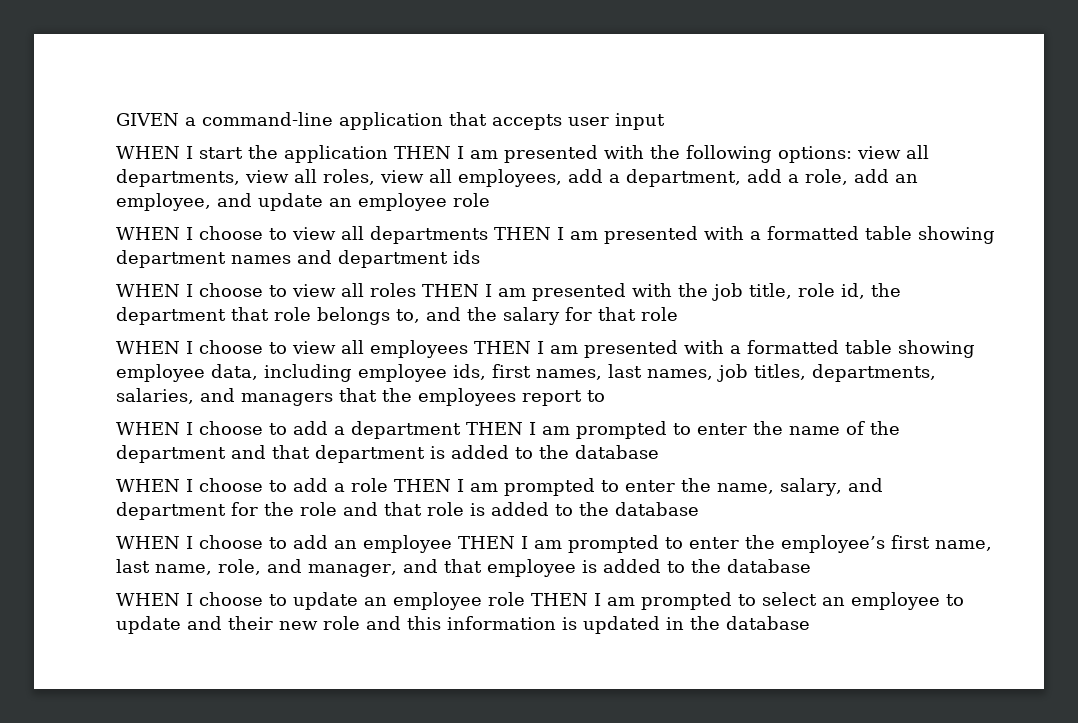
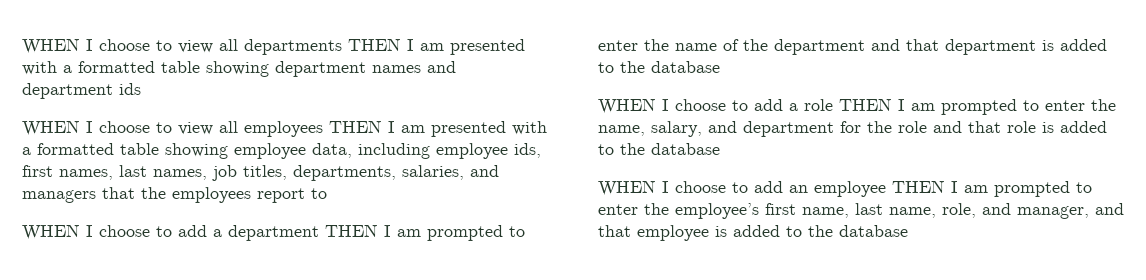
[116,112,665,130] [116,145,929,163] [116,169,918,187] [116,193,490,211] GIVEN a command-line application that accepts user input // WHEN I start the application THEN I am presented with the following options: view all departments, view all roles, view all employees, add a department, add a role, add an employee, and update an employee role // -> (22, 46) none
[116,283,901,301] [116,307,678,325] // WHEN I choose to view all roles THEN I am presented with the job title, role id, the department that role belongs to, and the salary for that role -> (141, 89) none
[116,592,964,610] [116,616,810,634] // WHEN I choose to update an employee role THEN I am prompted to select an employee to update and their new role and this information is updated in the database -> (908, 231) none

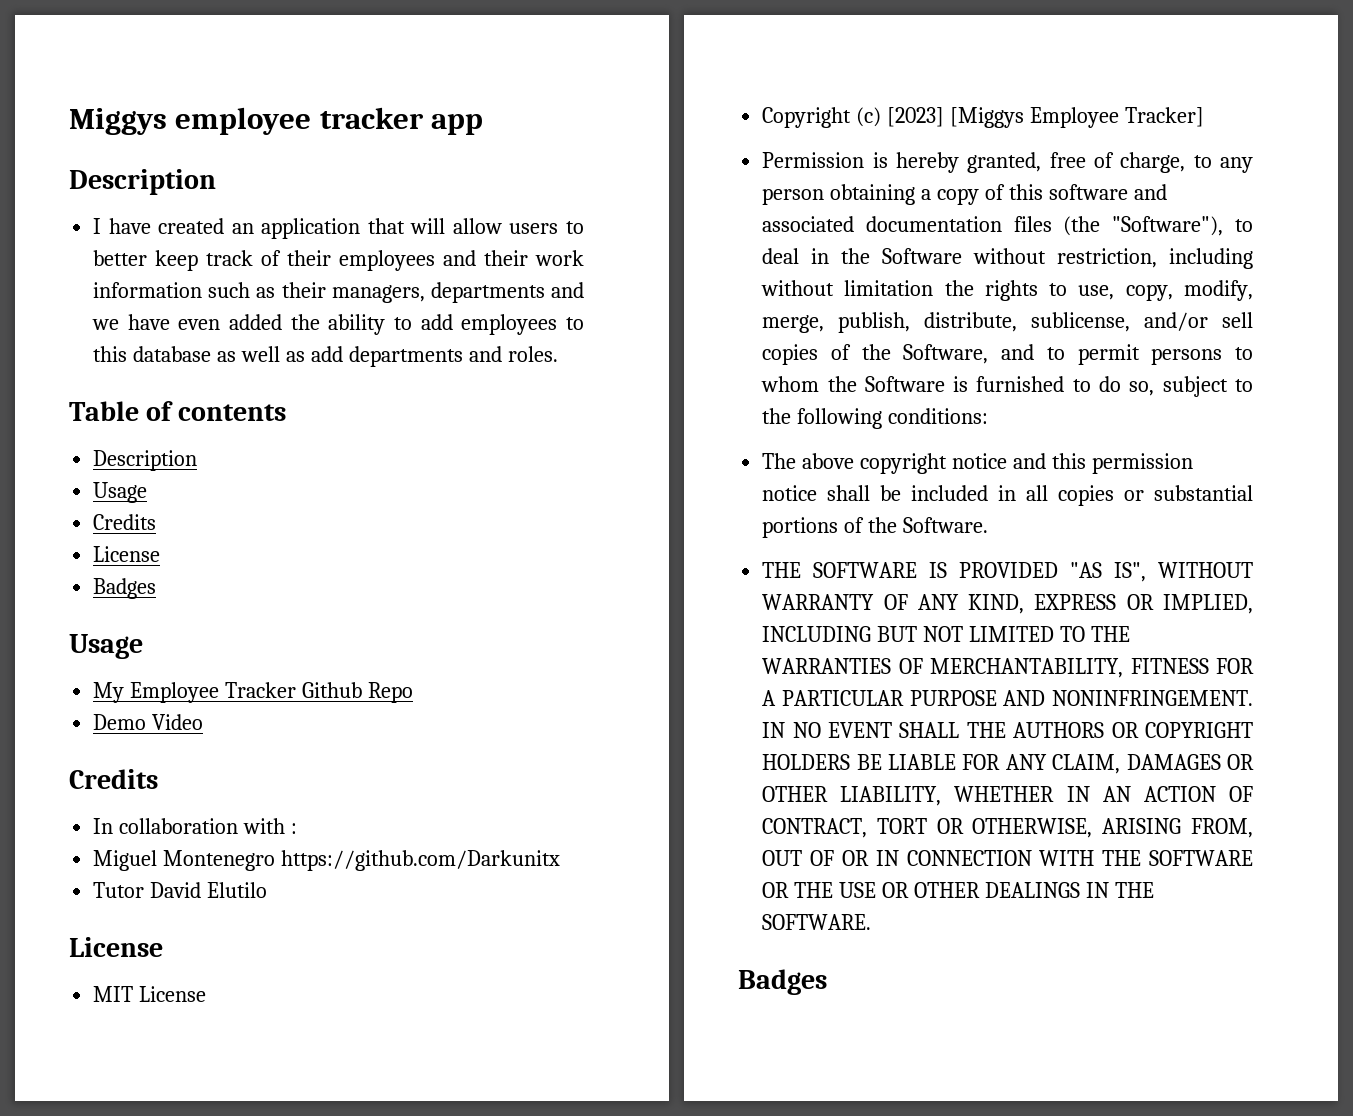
[22,38,525,55] [22,61,456,77] [22,83,141,99] [22,120,547,137] [22,143,541,159] [22,165,499,181] [22,187,327,203] [22,224,525,241] [598,39,1107,55] [598,61,720,73] [598,98,1116,115] [598,121,1107,137] [598,143,720,155] [598,180,1092,197] [598,203,1124,219] [598,225,908,241] WHEN I choose to view all departments THEN I am presented with a formatted table showing department names and department ids // WHEN I choose to view all employees THEN I am presented with a formatted table showing employee data, including employee ids, first names, last names, job titles, departments, salaries, and managers that the employees report to // WHEN I choose to add a department THEN I am prompted to enter the name of the department and that department is added to the database // WHEN I choose to add a role THEN I am prompted to enter the name, salary, and department for the role and that role is added to the database // WHEN I choose to add an employee THEN I am prompted to enter the employee’s first name, last name, role, and manager, and that employee is added to the database -> [69,107,484,135] [69,169,216,195] [93,218,585,239] [93,250,585,271] [93,282,584,303] [92,314,584,335] [93,346,558,367] [69,401,286,421] [93,450,198,471] [93,482,148,503] [93,514,157,530] [93,546,161,562] [93,578,157,599] [69,634,143,659] [93,682,413,703] [93,714,204,730] [69,769,158,789] [93,818,298,834] [93,850,561,871] [93,882,268,898] [69,937,163,957] [93,986,207,1002] [762,107,1204,128] [762,152,1253,173] [762,184,1167,205] [762,216,1253,236] [762,248,1253,269] [761,280,1253,301] [762,312,1253,333] [762,344,1253,365] [761,376,1253,397] [762,408,989,429] [762,453,1193,474] [762,485,1253,506] [762,517,989,538] [762,562,1253,582] [762,594,1253,614] [762,626,1130,642] [762,658,1254,678] [762,690,1253,706] [762,722,1253,738] [762,754,1254,774] [762,786,1253,806] [762,818,1253,838] [762,850,1253,866] [762,882,1154,898] [762,914,872,930] [738,969,827,995] Miggys employee tracker app // Description // I have created an application that will allow users to better keep track of their employees and their work information such as their managers, departments and we have even added the ability to add employees to this database as well as add departments and roles. // Table of contents // Description // Usage // Credits // License // Badges // Usage // My Employee Tracker Github Repo // Demo Video // Credits // In collaboration with : // Miguel Montenegro https://github.com/Darkunitx // Tutor David Elutilo // License // MIT License // Copyright (c) [2023] [Miggys Employee Tracker] // Permission is hereby granted, free of charge, to any person obtaining a copy of this software and associated documentation files (the "Software"), to deal in the Software without restriction, including without limitation the rights to use, copy, modify, merge, publish, distribute, sublicense, and/or sell copies of the Software, and to permit persons to whom the Software is furnished to do so, subject to the following conditions: // The above copyright notice and this permission notice shall be included in all copies or substantial portions of the Software. // THE SOFTWARE IS PROVIDED "AS IS", WITHOUT WARRANTY OF ANY KIND, EXPRESS OR IMPLIED, INCLUDING BUT NOT LIMITED TO THE WARRANTIES OF MERCHANTABILITY, FITNESS FOR A PARTICULAR PURPOSE AND NONINFRINGEMENT. IN NO EVENT SHALL THE AUTHORS OR COPYRIGHT HOLDERS BE LIABLE FOR ANY CLAIM, DAMAGES OR OTHER LIABILITY, WHETHER IN AN ACTION OF CONTRACT, TORT OR OTHERWISE, ARISING FROM, OUT OF OR IN CONNECTION WITH THE SOFTWARE OR THE USE OR OTHER DEALINGS IN THE SOFTWARE. // Badges

